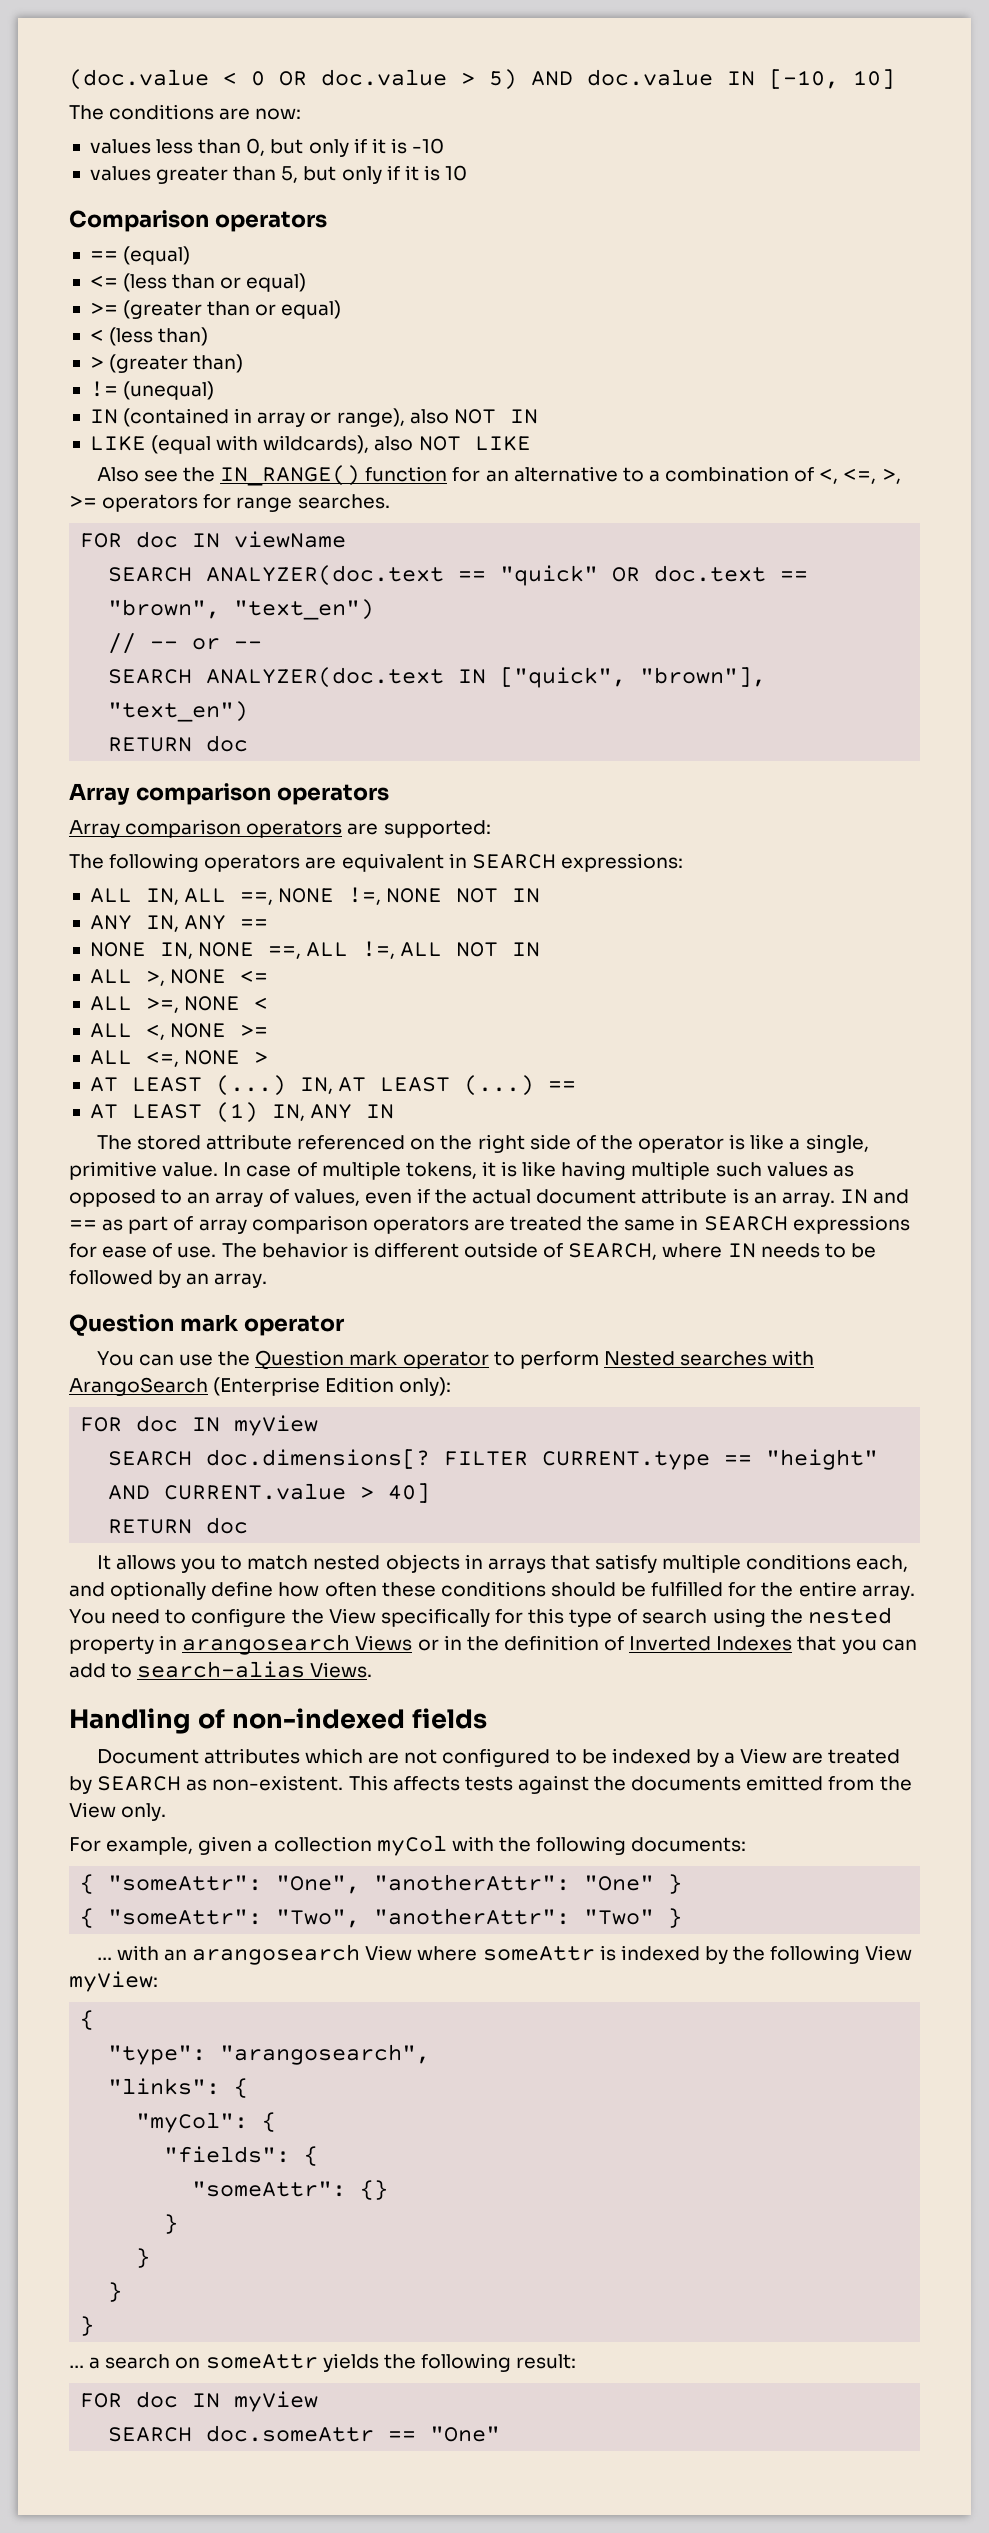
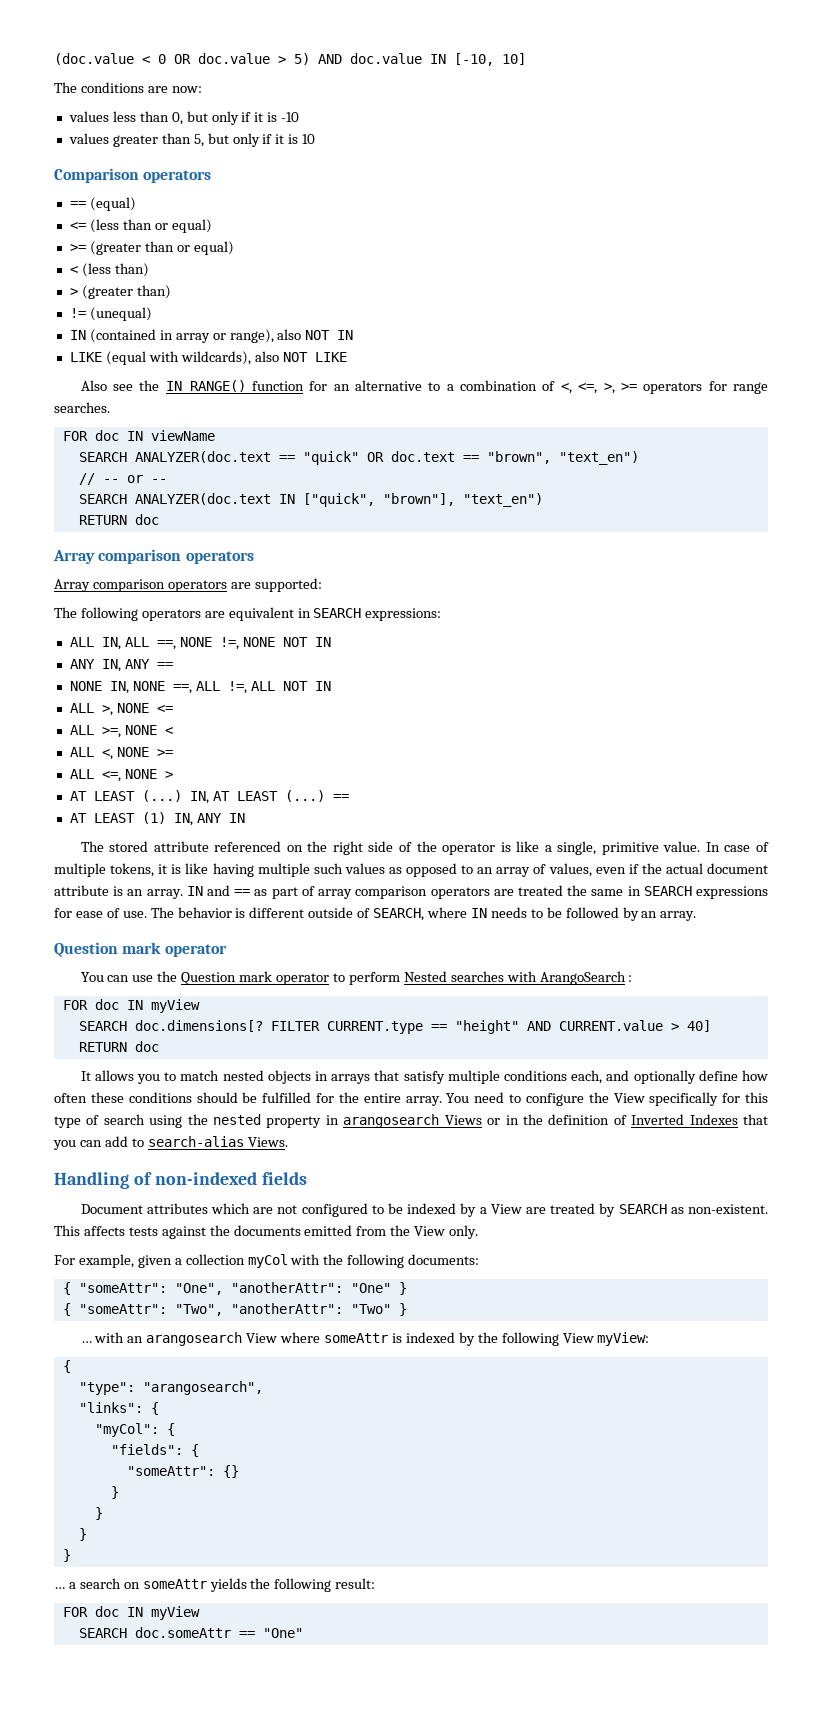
[213,1377,452,1396] (Enterprise Edition only): -> [628,975,633,982] :

